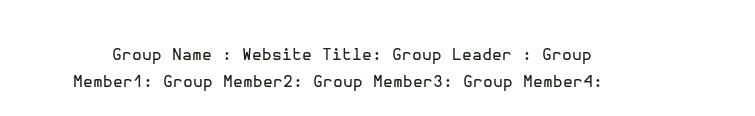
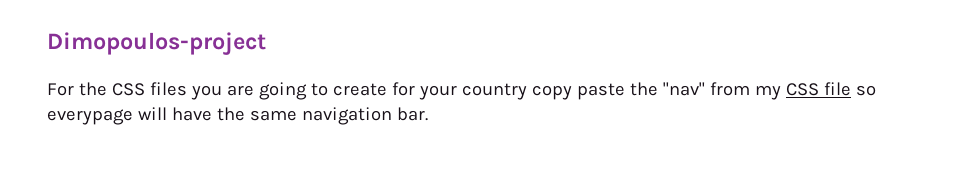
[112,48,593,65] [73,75,603,92] Group Name : Website Title: Group Leader : Group Member1: Group Member2: Group Member3: Group Member4: -> [47,32,266,55] [47,82,876,100] [47,107,428,125] Dimopoulos-project // For the CSS files you are going to create for your country copy paste the "nav" from my CSS file so everypage will have the same navigation bar.

